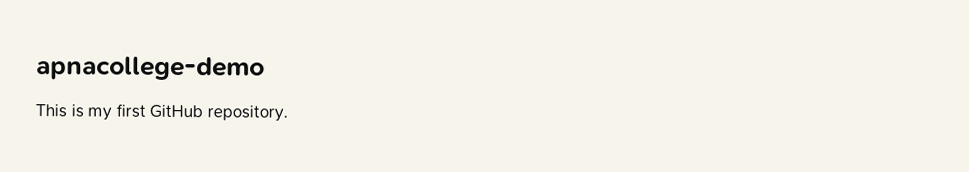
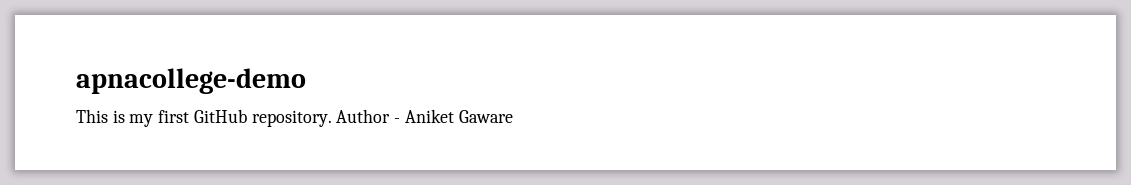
(288, 113) none -> [336,109,513,123] Author - Aniket Gaware

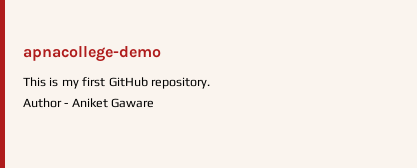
(332, 118) none -> (210, 83) //

